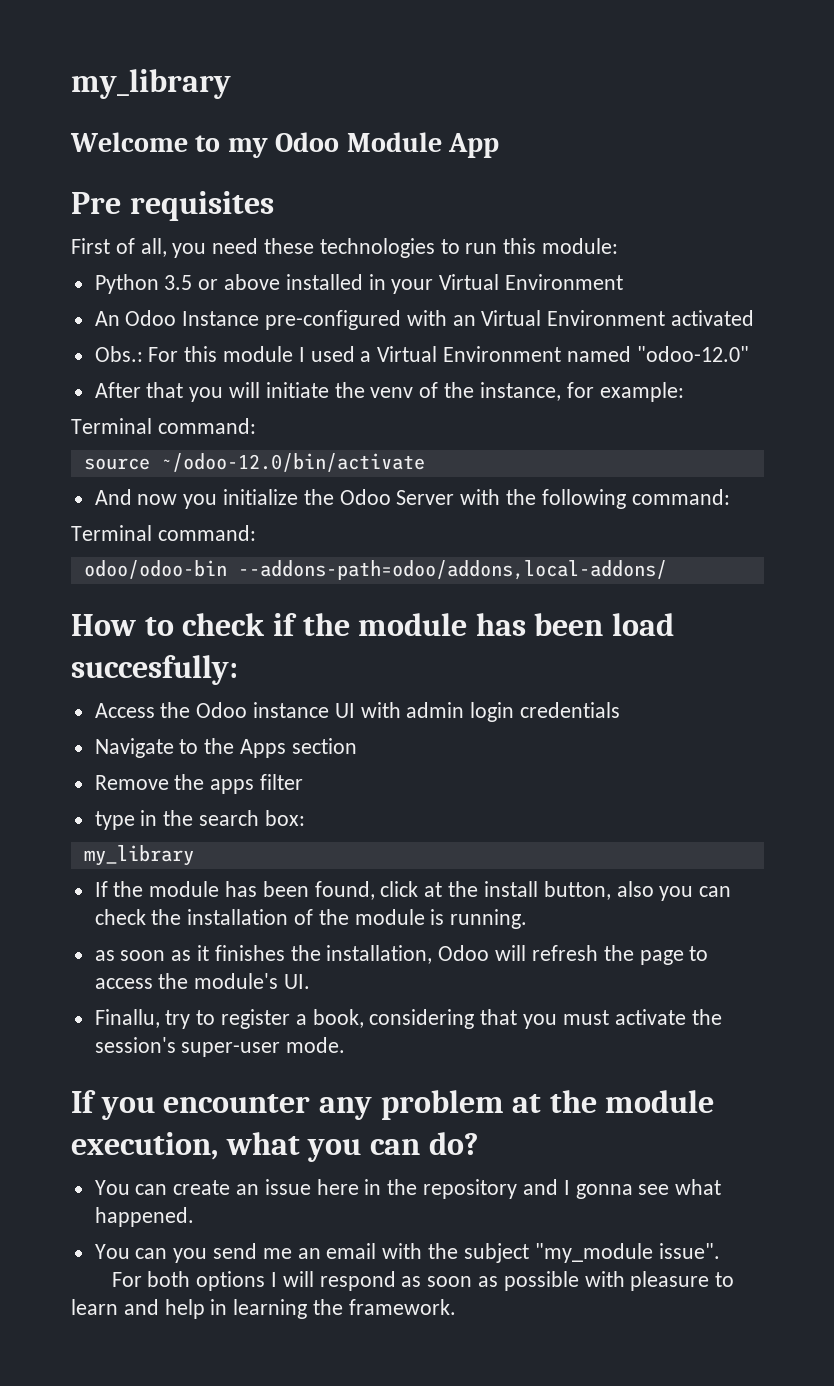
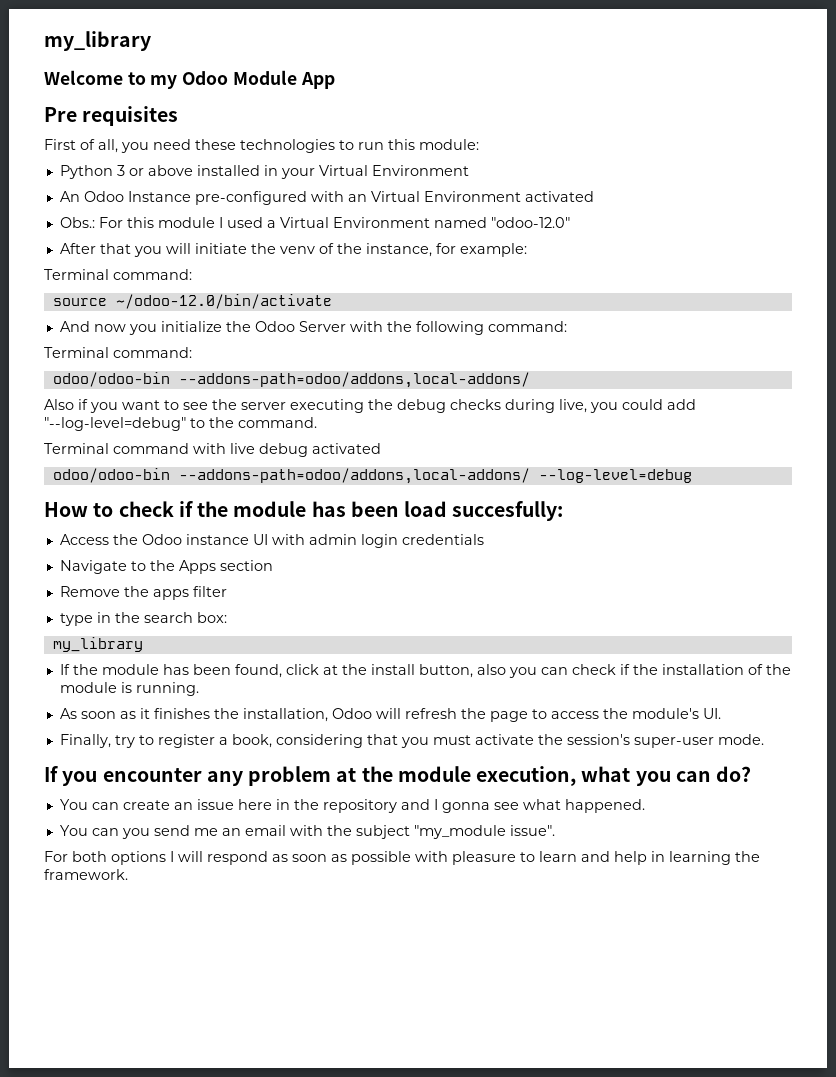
[164,275,193,290] 3.5 -> [116,165,125,176] 3
(667, 570) none -> [44,399,696,413] [44,417,317,431] [44,443,381,457] [52,468,692,484] // Also if you want to see the server executing the debug checks during live, you could add "--log-level=debug" to the command. // Terminal command with live debug activated // odoo/odoo-bin --addons-path=odoo/addons,local-addons/ --log-level=debug
(146, 917) none -> [619,664,630,675] if
[94,950,115,961] as -> [59,708,77,719] As
[94,1009,160,1028] Finallu, -> [59,734,111,748] Finally,

